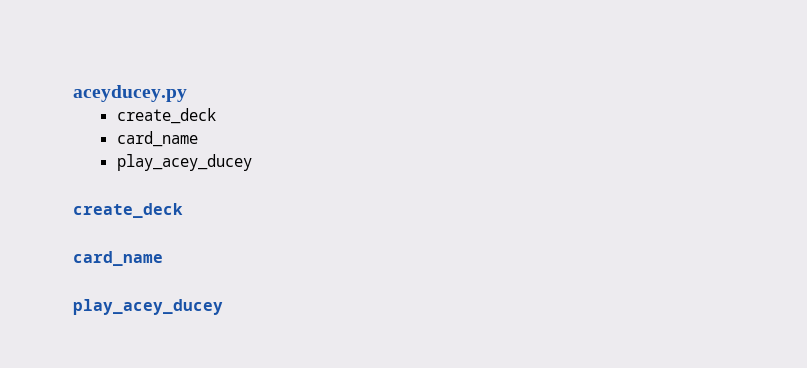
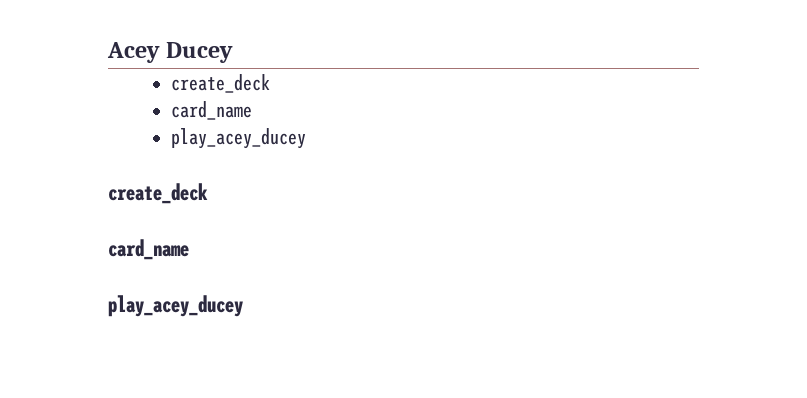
[73,85,187,102] aceyducey.py -> [107,42,234,63] Acey Ducey

